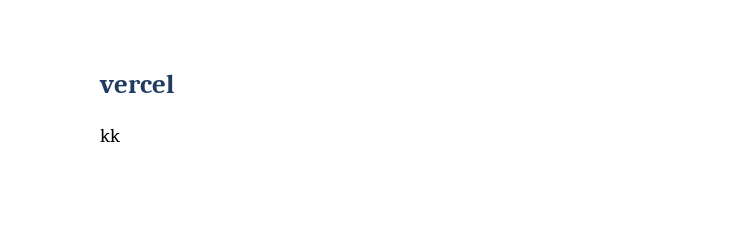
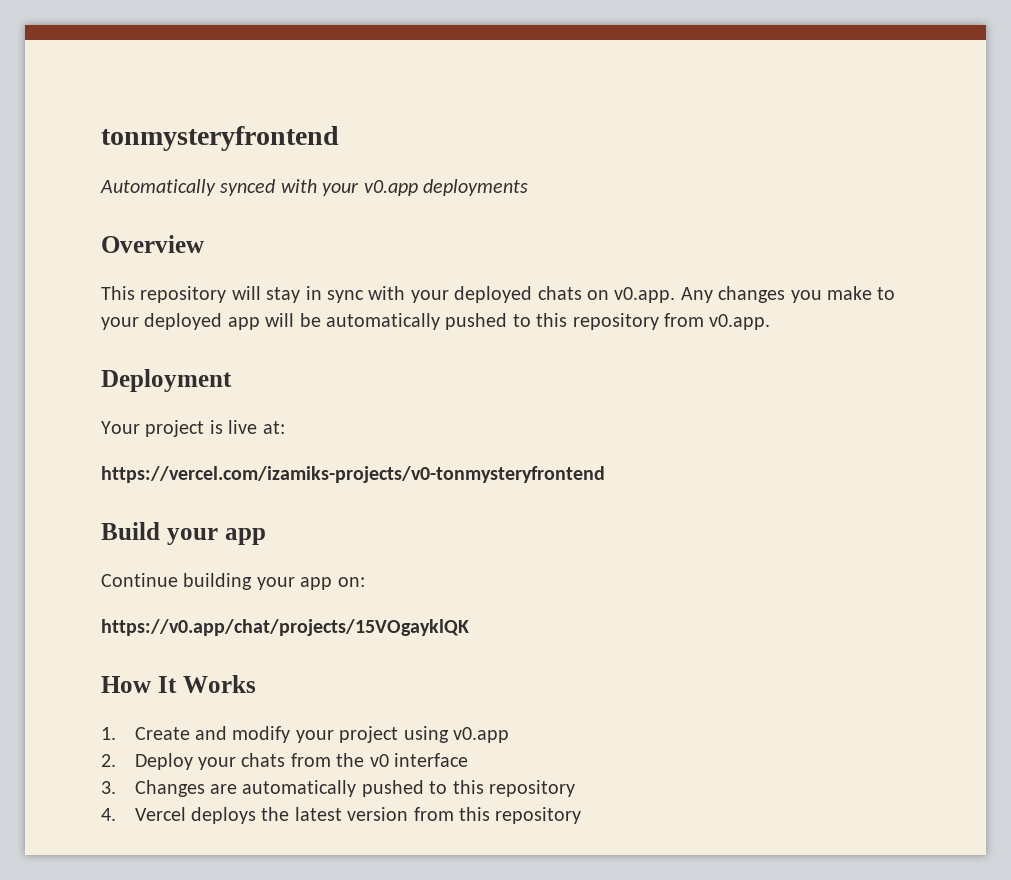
[99,74,174,93] [100,128,121,142] vercel // kk -> [101,126,339,151] [100,179,528,196] [101,235,204,253] [101,286,896,303] [101,313,771,330] [101,369,232,392] [101,420,285,437] [101,466,605,483] [101,522,266,545] [101,573,365,590] [101,619,469,636] [101,675,256,693] [101,726,510,743] [101,753,469,770] [101,780,576,797] [101,807,582,824] tonmysteryfrontend // Automatically synced with your v0.app deployments // Overview // This repository will stay in sync with your deployed chats on v0.app. Any changes you make to your deployed app will be automatically pushed to this repository from v0.app. // Deployment // Your project is live at: // https://vercel.com/izamiks-projects/v0-tonmysteryfrontend // Build your app // Continue building your app on: // https://v0.app/chat/projects/15VOgayklQK // How It Works // 1. Create and modify your project using v0.app // 2. Deploy your chats from the v0 interface // 3. Changes are automatically pushed to this repository // 4. Vercel deploys the latest version from this repository

